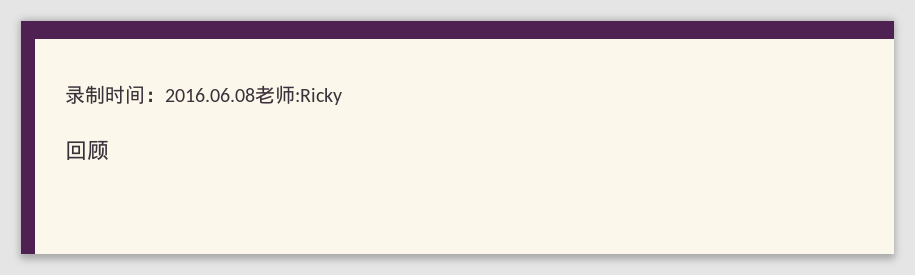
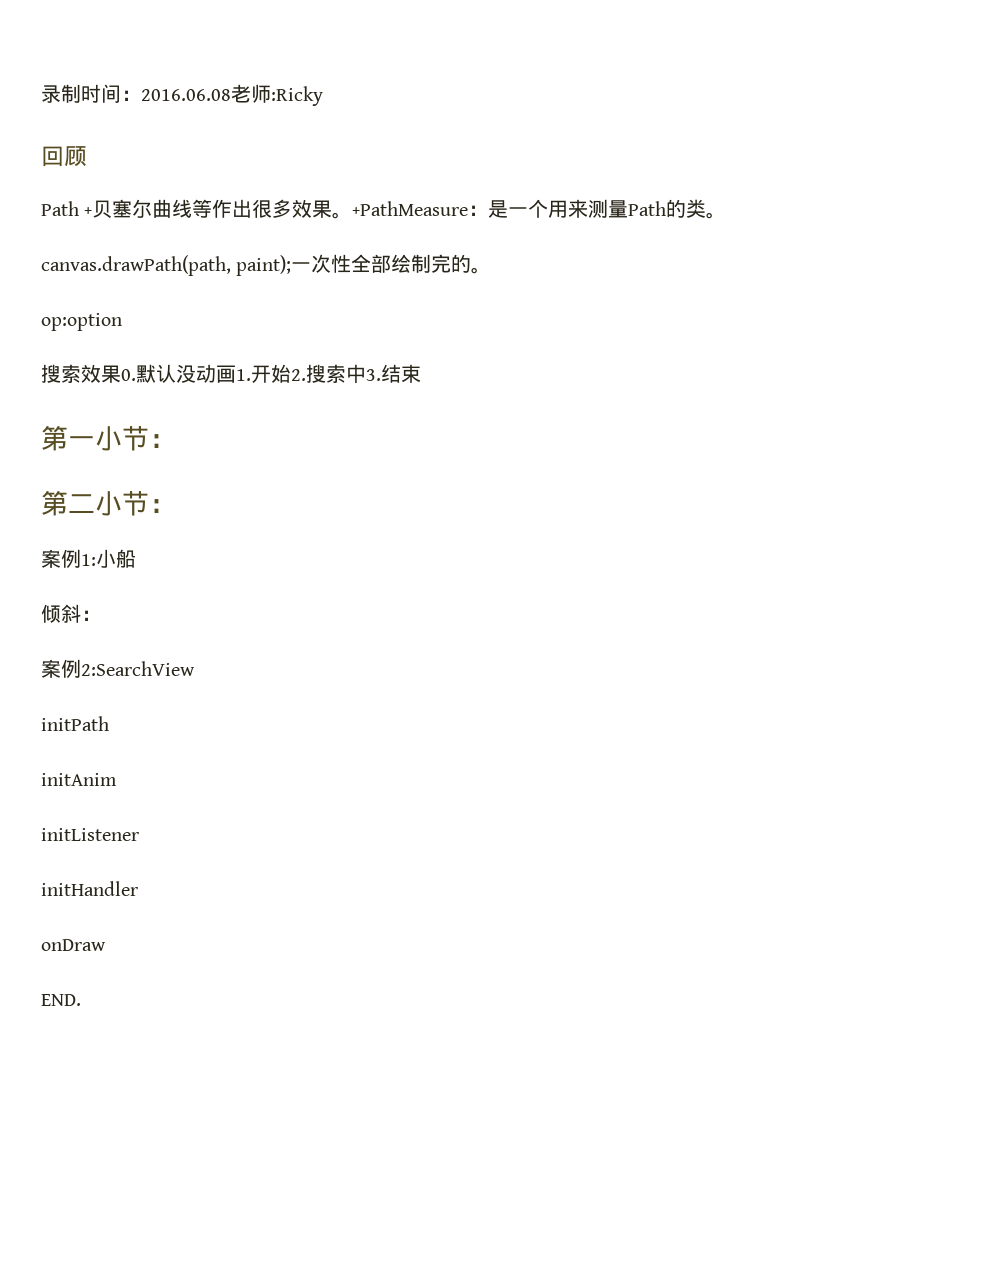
(109, 150) none -> [41,199,727,219] [41,254,492,276] [41,313,122,331] [41,364,421,383] [41,425,176,451] [41,490,176,516] [41,549,136,568] [41,604,101,623] [41,659,195,678] [41,716,109,731] [41,773,117,786] [41,828,139,841] [41,881,138,896] [41,939,106,951] [41,994,81,1006] // Path +贝塞尔曲线等作出很多效果。+PathMeasure：是一个用来测量Path的类。 // canvas.drawPath(path, paint);一次性全部绘制完的。 // op:option // 搜索效果0.默认没动画1.开始2.搜索中3.结束 // 第一小节： // 第二小节： // 案例1:小船 // 倾斜： // 案例2:SearchView // initPath // initAnim // initListener // initHandler // onDraw // END.

